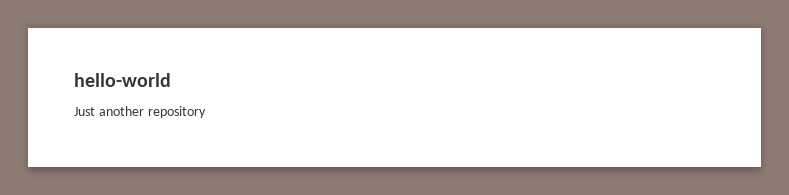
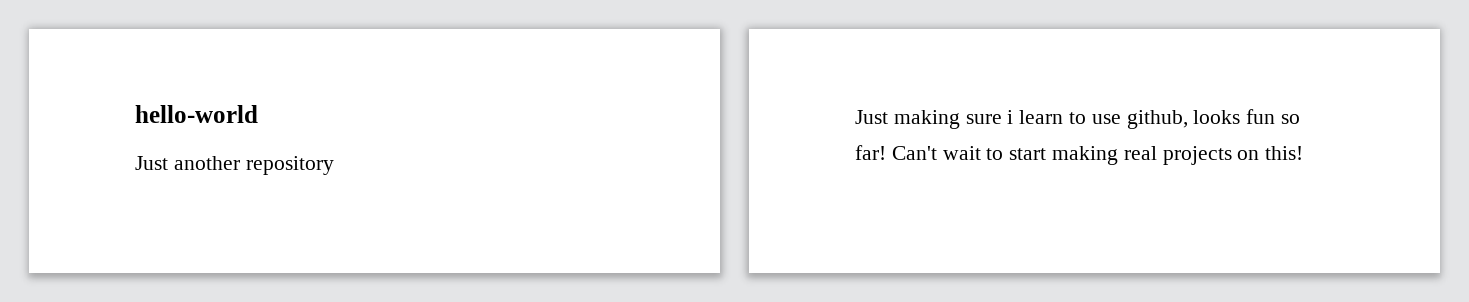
(206, 112) none -> [855,109,1301,129] [855,145,1304,165] // Just making sure i learn to use github, looks fun so far! Can't wait to start making real projects on this!

